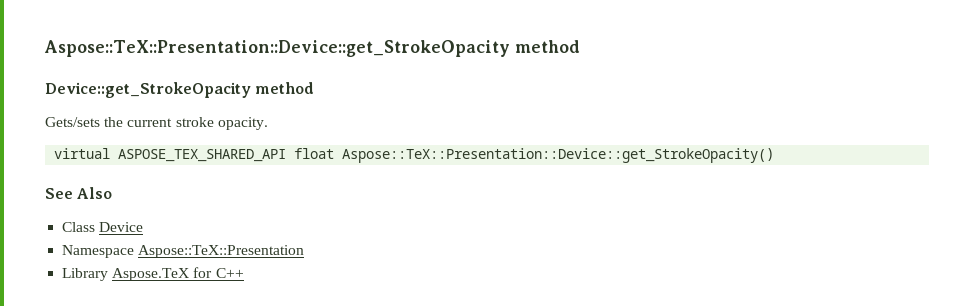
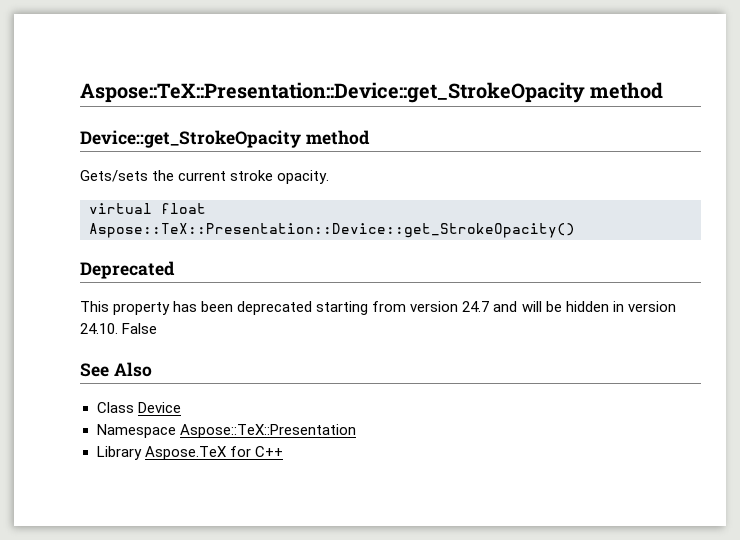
[118,149,287,162] ASPOSE_TEX_SHARED_API -> (152, 208) none
(775, 155) none -> [80,261,175,279] [80,301,676,315] [80,323,158,334] // Deprecated // This property has been deprecated starting from version 24.7 and will be hidden in version 24.10. False

